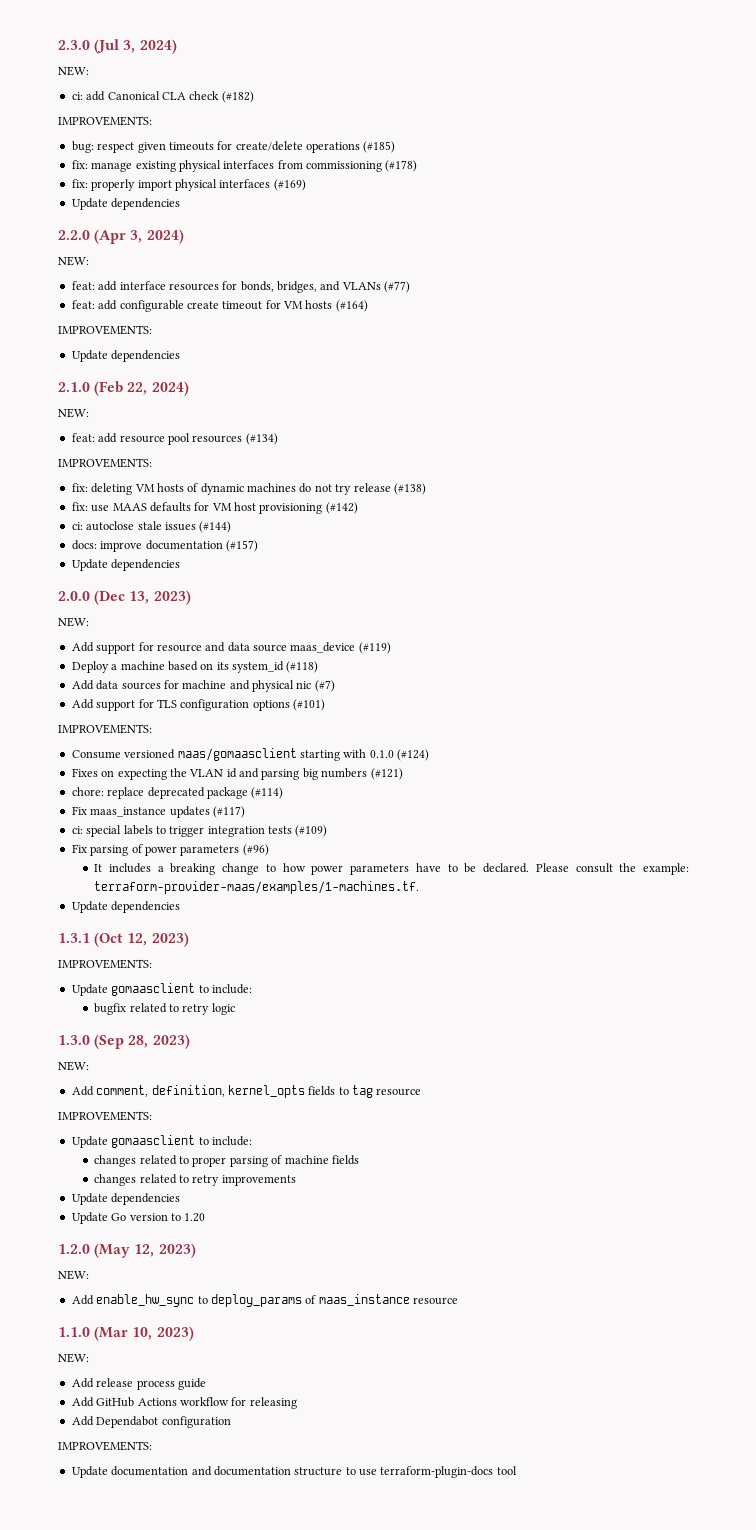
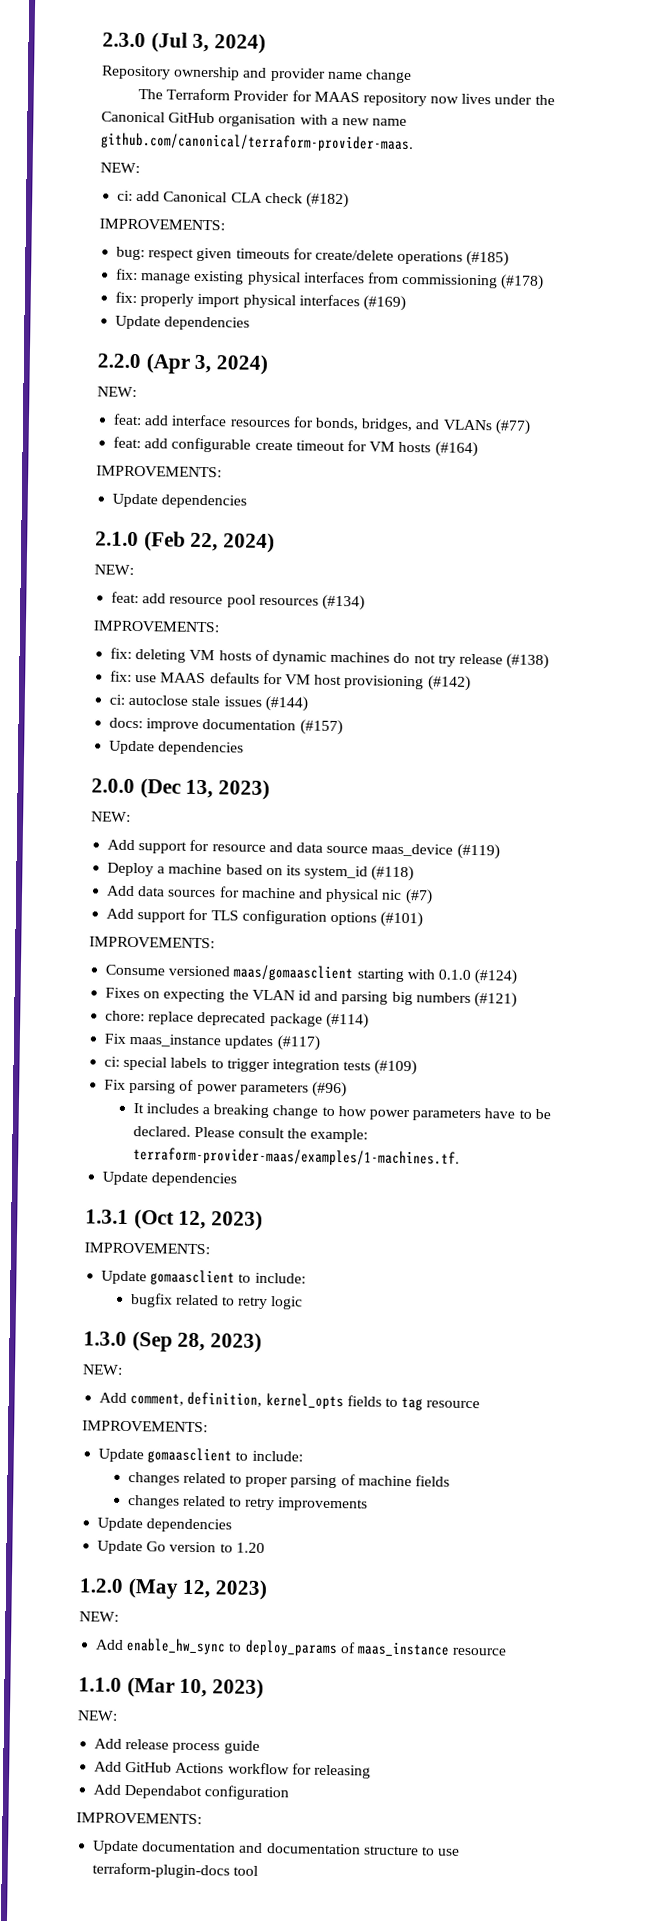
(177, 46) none -> [101,65,412,84] [137,88,555,107] [101,111,408,128] [100,132,414,153] // Repository ownership and provider name change // The Terraform Provider for MAAS repository now lives under the Canonical GitHub organisation with a new name github.com/canonical/terraform-provider-maas.

